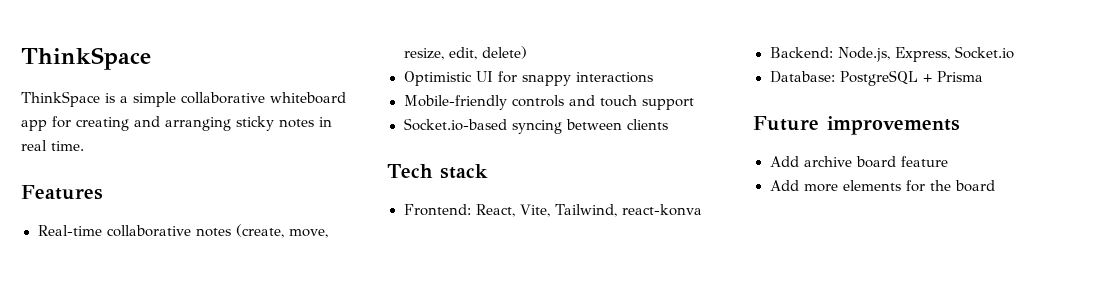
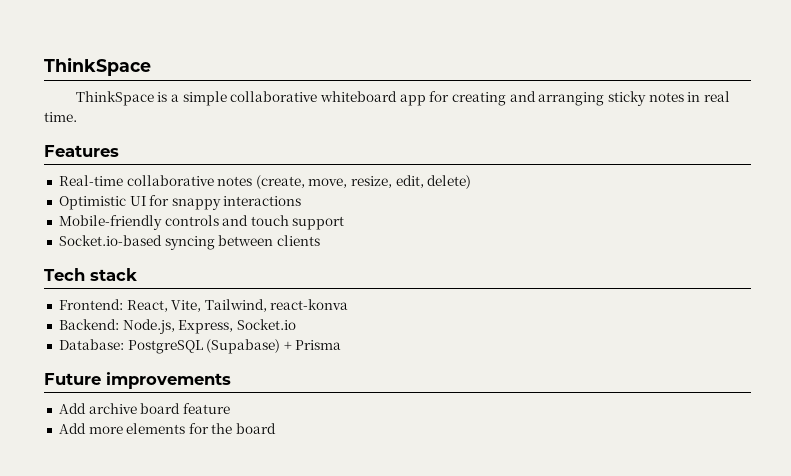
(918, 78) none -> [206,339,281,354] (Supabase)

